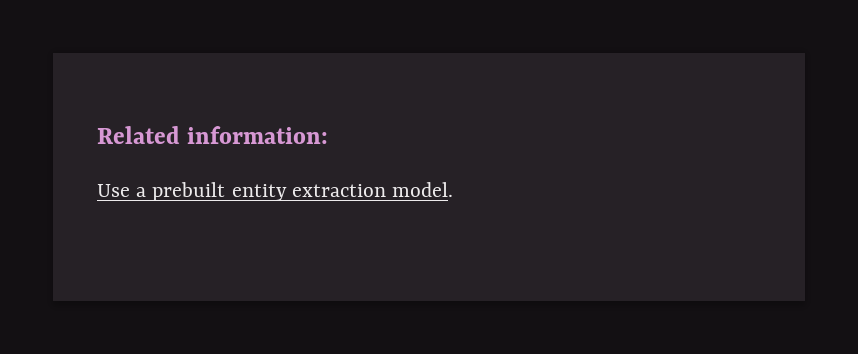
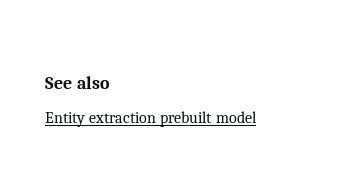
[97,126,329,144] [97,182,454,201] Related information: // Use a prebuilt entity extraction model. -> [45,76,110,89] [45,111,257,127] See also // Entity extraction prebuilt model

